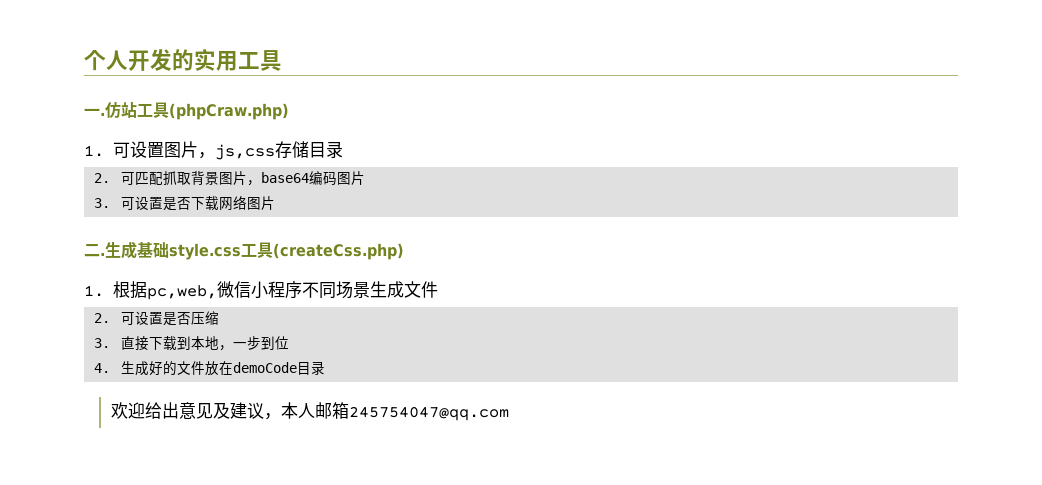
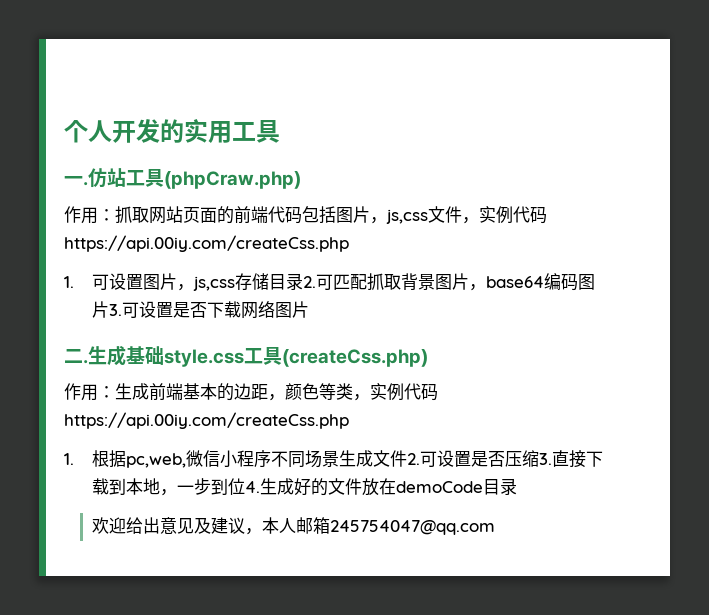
(289, 111) none -> [64,206,547,224] [64,235,349,252] // 作用：抓取网站页面的前端代码包括图片，js,css文件，实例代码https://api.00iy.com/createCss.php
(343, 149) // -> (304, 281) none
(365, 178) // -> (110, 309) none
(404, 251) none -> [64,383,438,401] [64,412,349,429] // 作用：生成前端基本的边距，颜色等类，实例代码https://api.00iy.com/createCss.php
(438, 289) // -> (408, 458) none
(219, 318) // -> (540, 458) none
(289, 343) // -> (246, 486) none

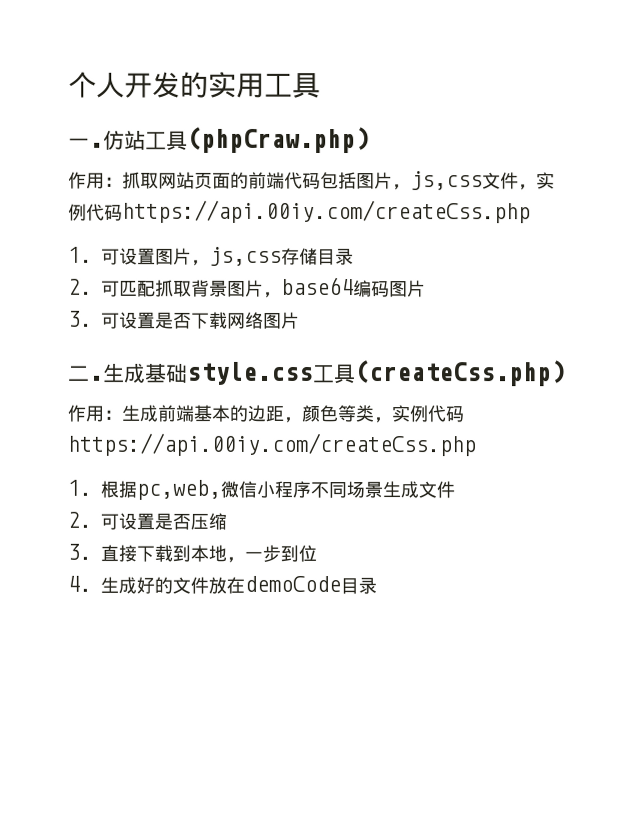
(304, 281) none -> (354, 257) //
(110, 309) none -> (426, 289) //
(408, 458) none -> (455, 490) //
(540, 458) none -> (227, 521) //
(246, 486) none -> (317, 553) //
[92,517,496,535] // 欢迎给出意见及建议，本人邮箱245754047@qq.com -> (377, 586) none

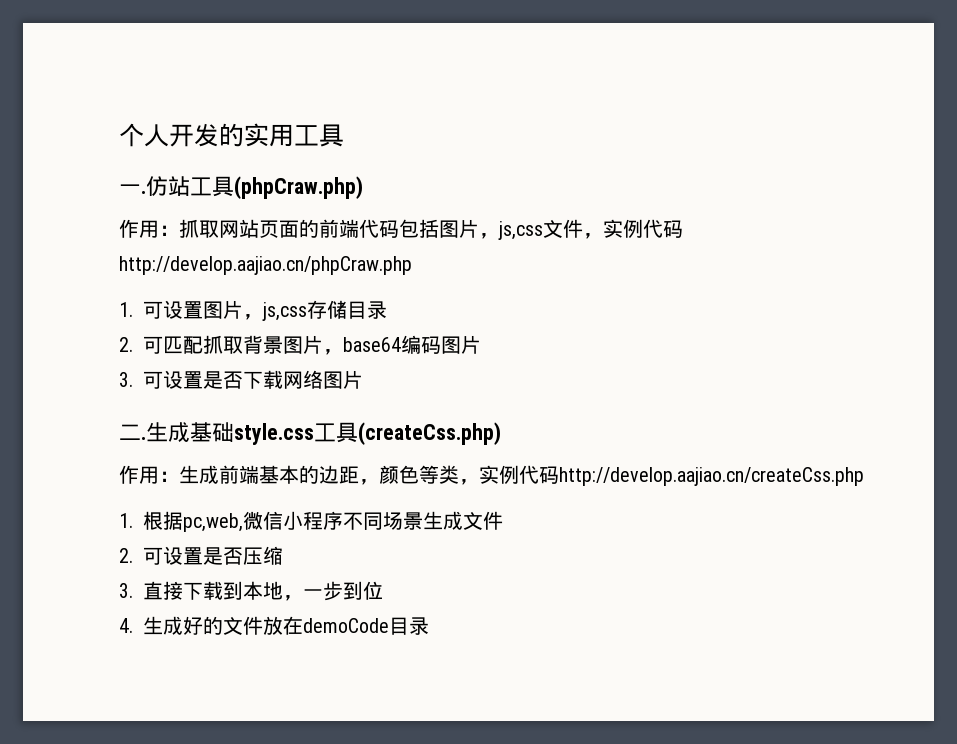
[122,199,531,224] https://api.00iy.com/createCss.php -> [119,256,412,275] http://develop.aajiao.cn/phpCraw.php
[67,432,476,457] https://api.00iy.com/createCss.php -> [559,467,864,486] http://develop.aajiao.cn/createCss.php

